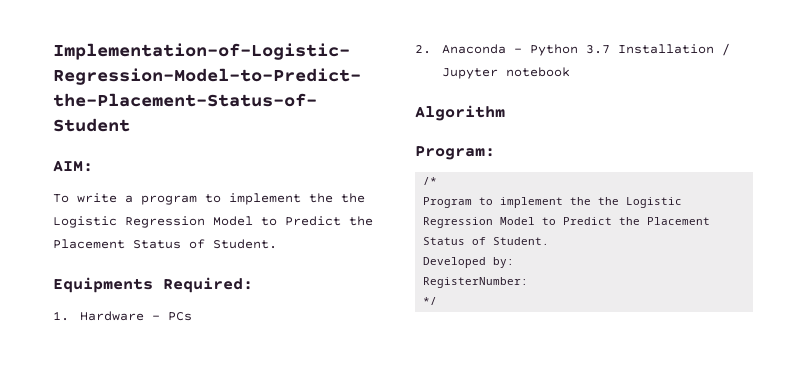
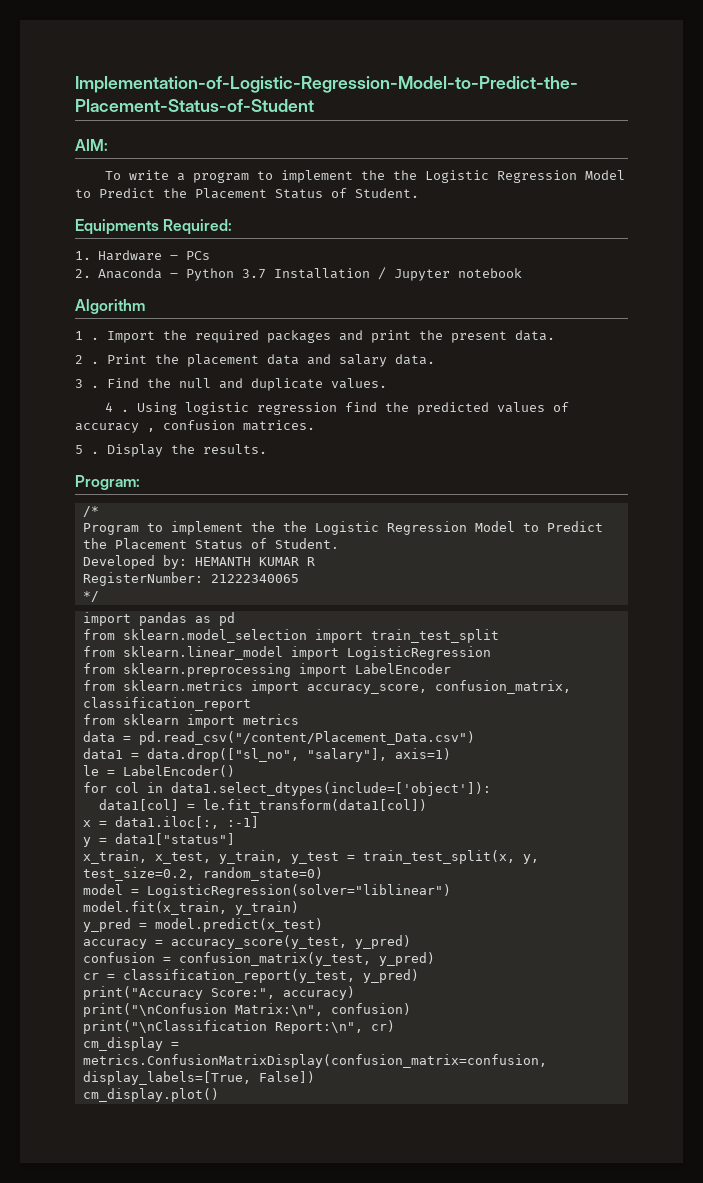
(505, 113) none -> [75,330,555,343] [75,354,435,367] [75,378,387,391] [104,402,569,415] [75,420,315,433] [75,444,267,457] // 1 . Import the required packages and print the present data. // 2 . Print the placement data and salary data. // 3 . Find the null and duplicate values. // 4 . Using logistic regression find the predicted values of accuracy , confusion matrices. // 5 . Display the results.
(515, 262) none -> [194,557,315,566] HEMANTH KUMAR R
(529, 282) none -> [210,574,299,583] 21222340065
(438, 301) none -> [82,612,235,626] [82,629,499,643] [82,646,491,660] [82,663,451,677] [82,680,571,694] [82,697,251,711] [82,714,299,728] [82,731,475,745] [82,748,451,762] [82,765,235,777] [82,782,491,796] [98,799,427,813] [82,816,259,829] [82,833,235,847] [82,850,539,864] [82,867,323,881] [82,884,451,898] [82,901,299,915] [82,918,323,932] [82,935,411,949] [82,952,435,966] [82,969,419,983] [82,986,355,1000] [82,1003,411,1017] [82,1020,395,1034] [82,1037,179,1051] [82,1054,547,1068] [82,1071,315,1085] [82,1088,219,1102] // import pandas as pd // from sklearn.model_selection import train_test_split // from sklearn.linear_model import LogisticRegression // from sklearn.preprocessing import LabelEncoder // from sklearn.metrics import accuracy_score, confusion_matrix, classification_report // from sklearn import metrics // data = pd.read_csv("/content/Placement_Data.csv") // data1 = data.drop(["sl_no", "salary"], axis=1) // le = LabelEncoder() // for col in data1.select_dtypes(include=['object']): // data1[col] = le.fit_transform(data1[col]) // x = data1.iloc[:, :-1] // y = data1["status"] // x_train, x_test, y_train, y_test = train_test_split(x, y, test_size=0.2, random_state=0) // model = LogisticRegression(solver="liblinear") // model.fit(x_train, y_train) // y_pred = model.predict(x_test) // accuracy = accuracy_score(y_test, y_pred) // confusion = confusion_matrix(y_test, y_pred) // cr = classification_report(y_test, y_pred) // print("Accuracy Score:", accuracy) // print("\nConfusion Matrix:\n", confusion) // print("\nClassification Report:\n", cr) // cm_display = metrics.ConfusionMatrixDisplay(confusion_matrix=confusion, display_labels=[True, False]) // cm_display.plot()

